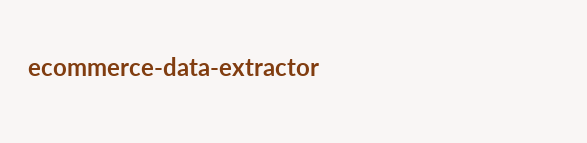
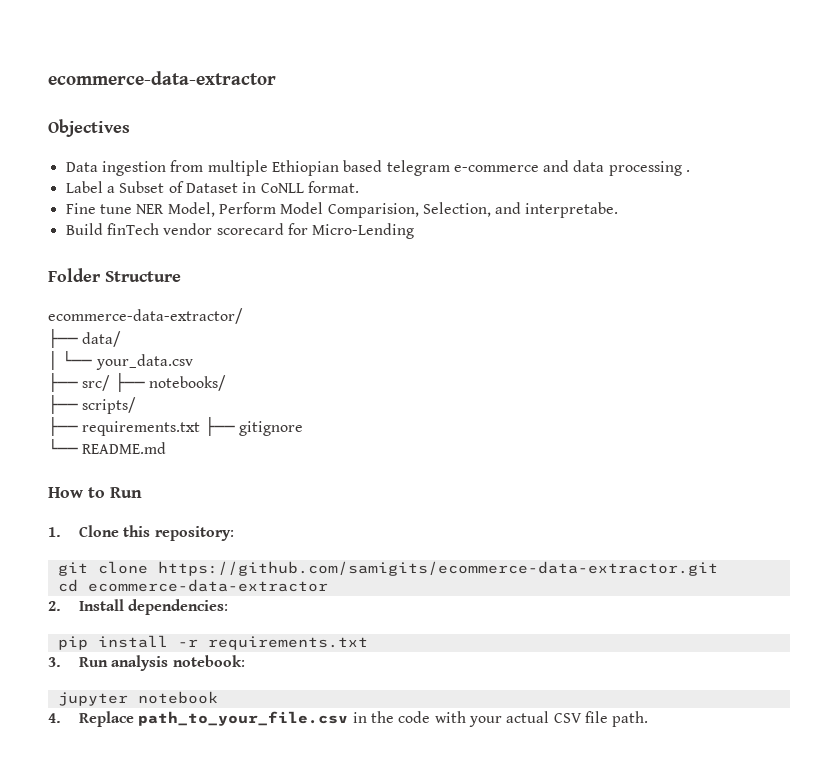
[28,57,319,76] ecommerce-data-extractor -> [48,71,276,85] [48,119,130,137] [65,160,691,176] [65,181,359,193] [65,202,619,218] [65,223,415,239] [48,268,181,282] [48,308,243,324] [48,328,122,348] [48,350,193,370] [48,372,226,392] [48,394,137,414] [48,416,303,436] [48,438,167,454] [48,487,142,498] [48,525,234,541] [57,561,718,576] [57,579,328,592] [48,599,229,615] [57,635,368,650] [48,655,245,671] [57,691,218,706] [48,711,649,727] ecommerce-data-extractor // Objectives // Data ingestion from multiple Ethiopian based telegram e-commerce and data processing . // Label a Subset of Dataset in CoNLL format. // Fine tune NER Model, Perform Model Comparision, Selection, and interpretabe. // Build finTech vendor scorecard for Micro-Lending // Folder Structure // ecommerce-data-extractor/ // ├── data/ // │ └── your_data.csv // ├── src/ ├── notebooks/ // ├── scripts/ // ├── requirements.txt ├── gitignore // └── README.md // How to Run // 1. Clone this repository: // git clone https://github.com/samigits/ecommerce-data-extractor.git // cd ecommerce-data-extractor // 2. Install dependencies: // pip install -r requirements.txt // 3. Run analysis notebook: // jupyter notebook // 4. Replace path_to_your_file.csv in the code with your actual CSV file path.

